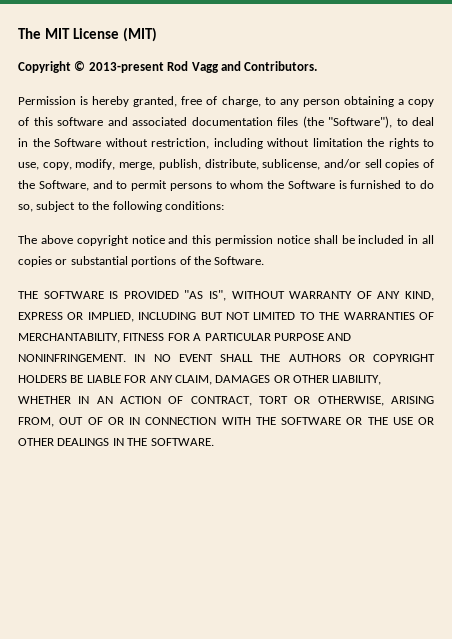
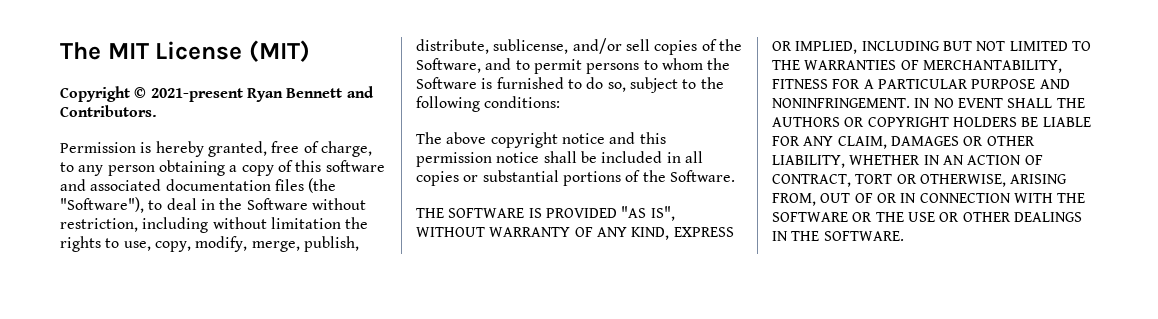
[88,61,219,73] 2013-present Rod Vagg -> [150,88,343,102] 2021-present Ryan Bennett

